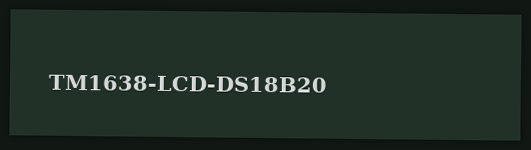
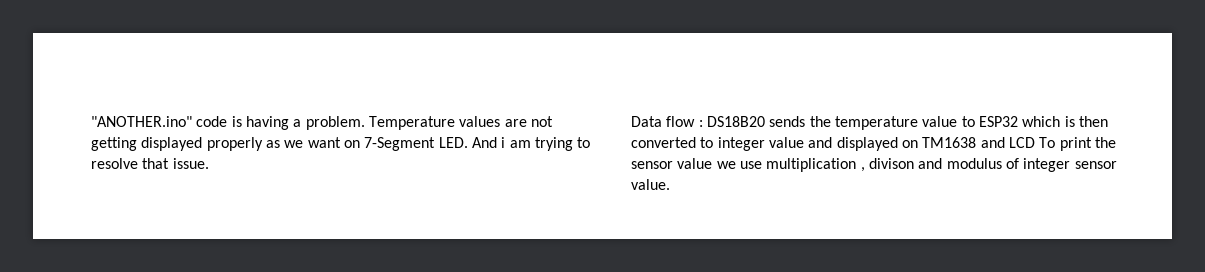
[48,74,327,93] TM1638-LCD-DS18B20 -> [91,116,553,130] [91,137,591,151] [91,158,209,169] [631,116,1108,130] [631,137,1116,151] [631,158,1117,172] [631,179,670,190] "ANOTHER.ino" code is having a problem. Temperature values are not getting displayed properly as we want on 7-Segment LED. And i am trying to resolve that issue. // Data flow : DS18B20 sends the temperature value to ESP32 which is then converted to integer value and displayed on TM1638 and LCD To print the sensor value we use multiplication , divison and modulus of integer sensor value.

